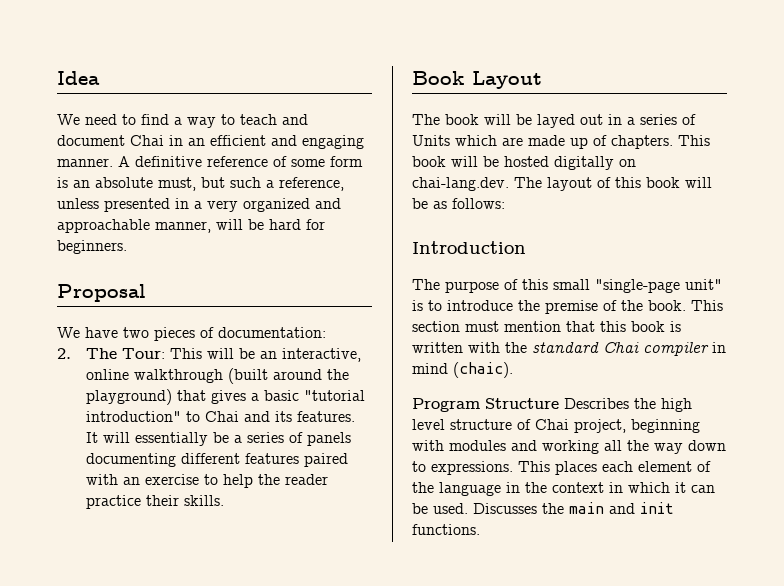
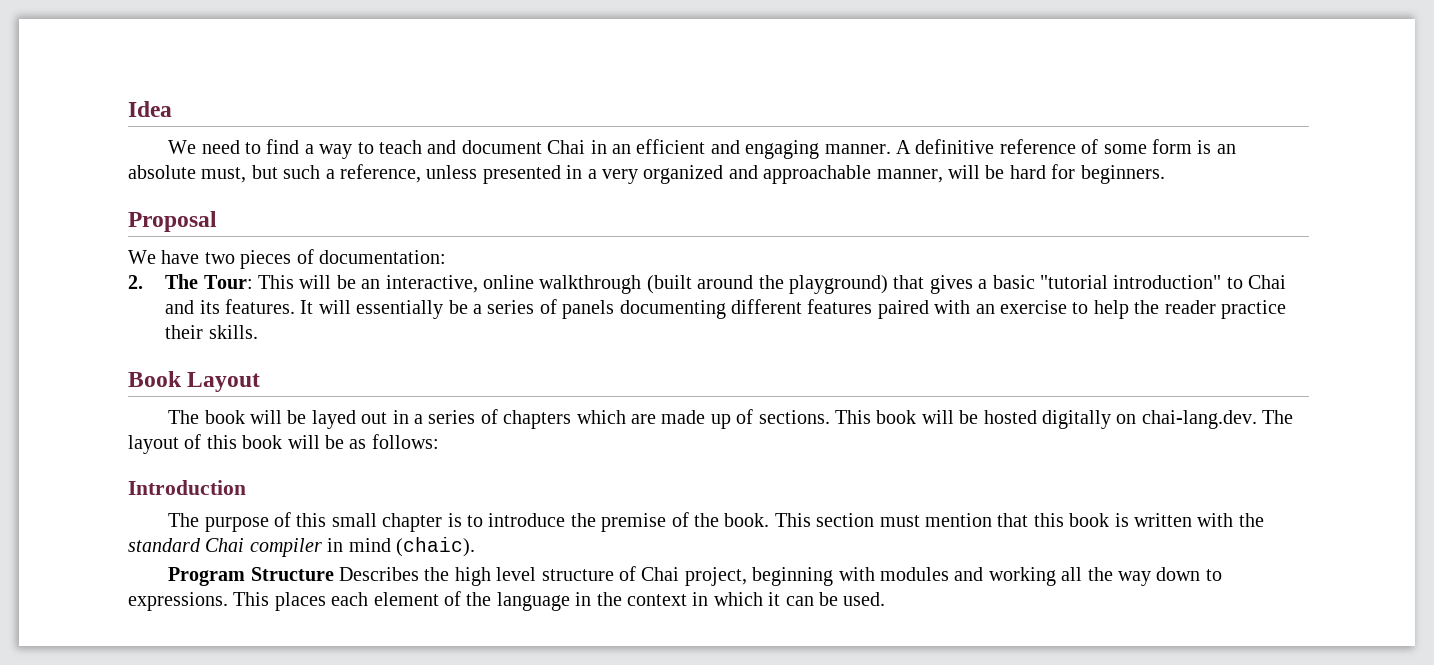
[412,135,450,146] Units -> [503,410,572,429] chapters
[611,135,673,149] chapters. -> [758,410,830,424] sections.
[595,279,722,293] "single-page unit" -> [382,513,443,532] chapter
[473,502,674,514] [412,524,480,535] Discusses the main and init functions. -> (886, 599) none

